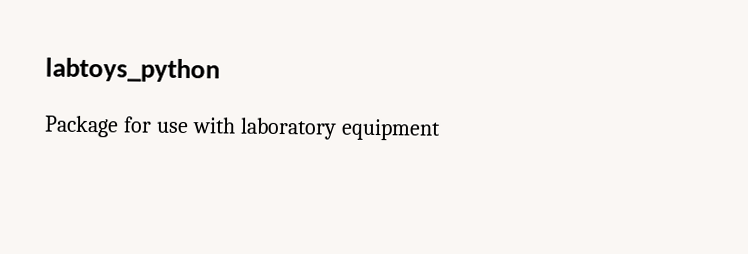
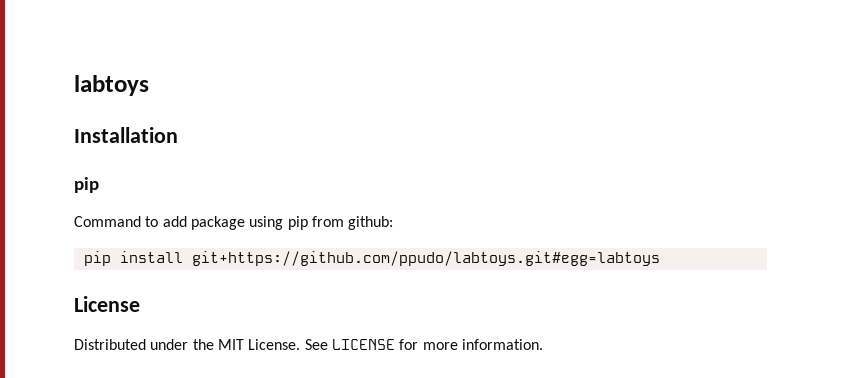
[45,57,220,83] [44,115,441,141] labtoys_python // Package for use with laboratory equipment -> [74,75,149,96] [74,127,178,143] [74,177,99,193] [74,216,394,230] [83,251,660,266] [74,296,140,312] [74,339,543,350] labtoys // Installation // pip // Command to add package using pip from github: // pip install git+https://github.com/ppudo/labtoys.git#egg=labtoys // License // Distributed under the MIT License. See LICENSE for more information.

